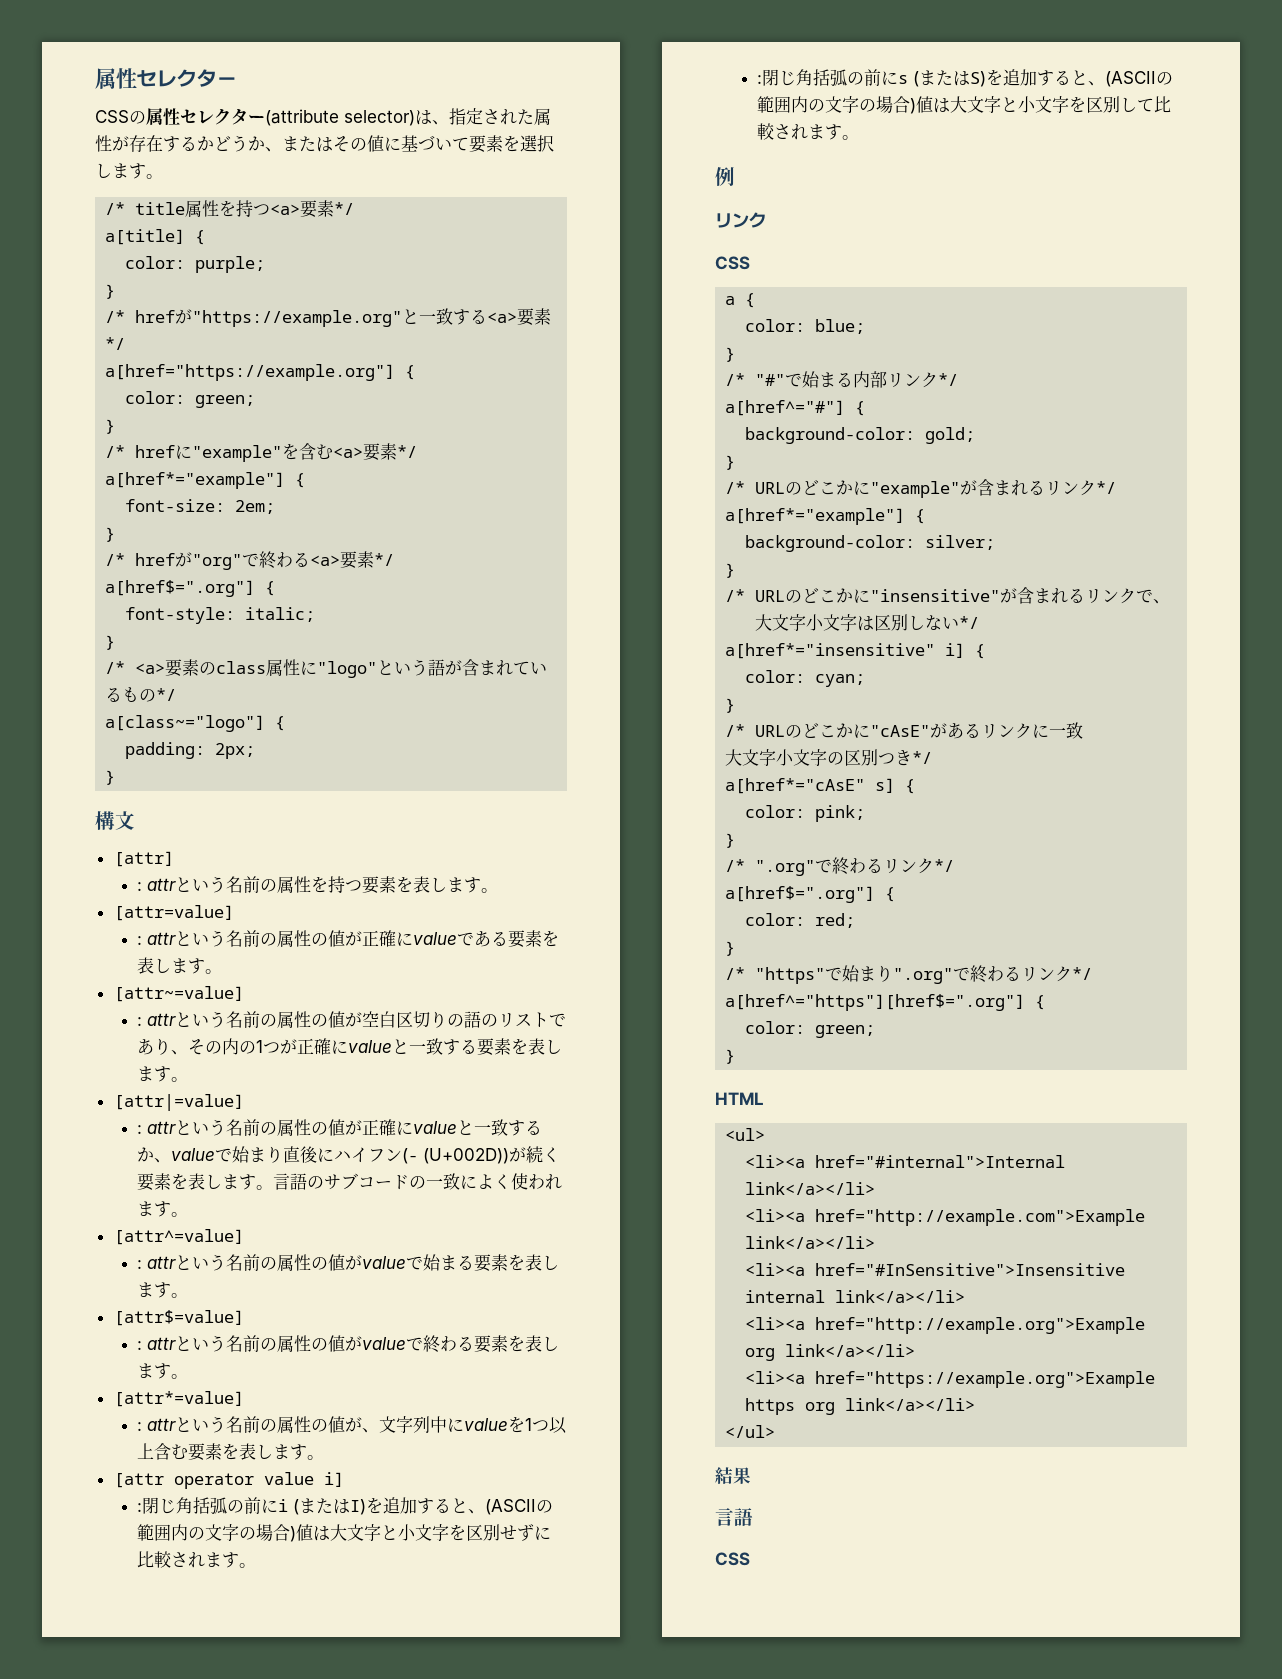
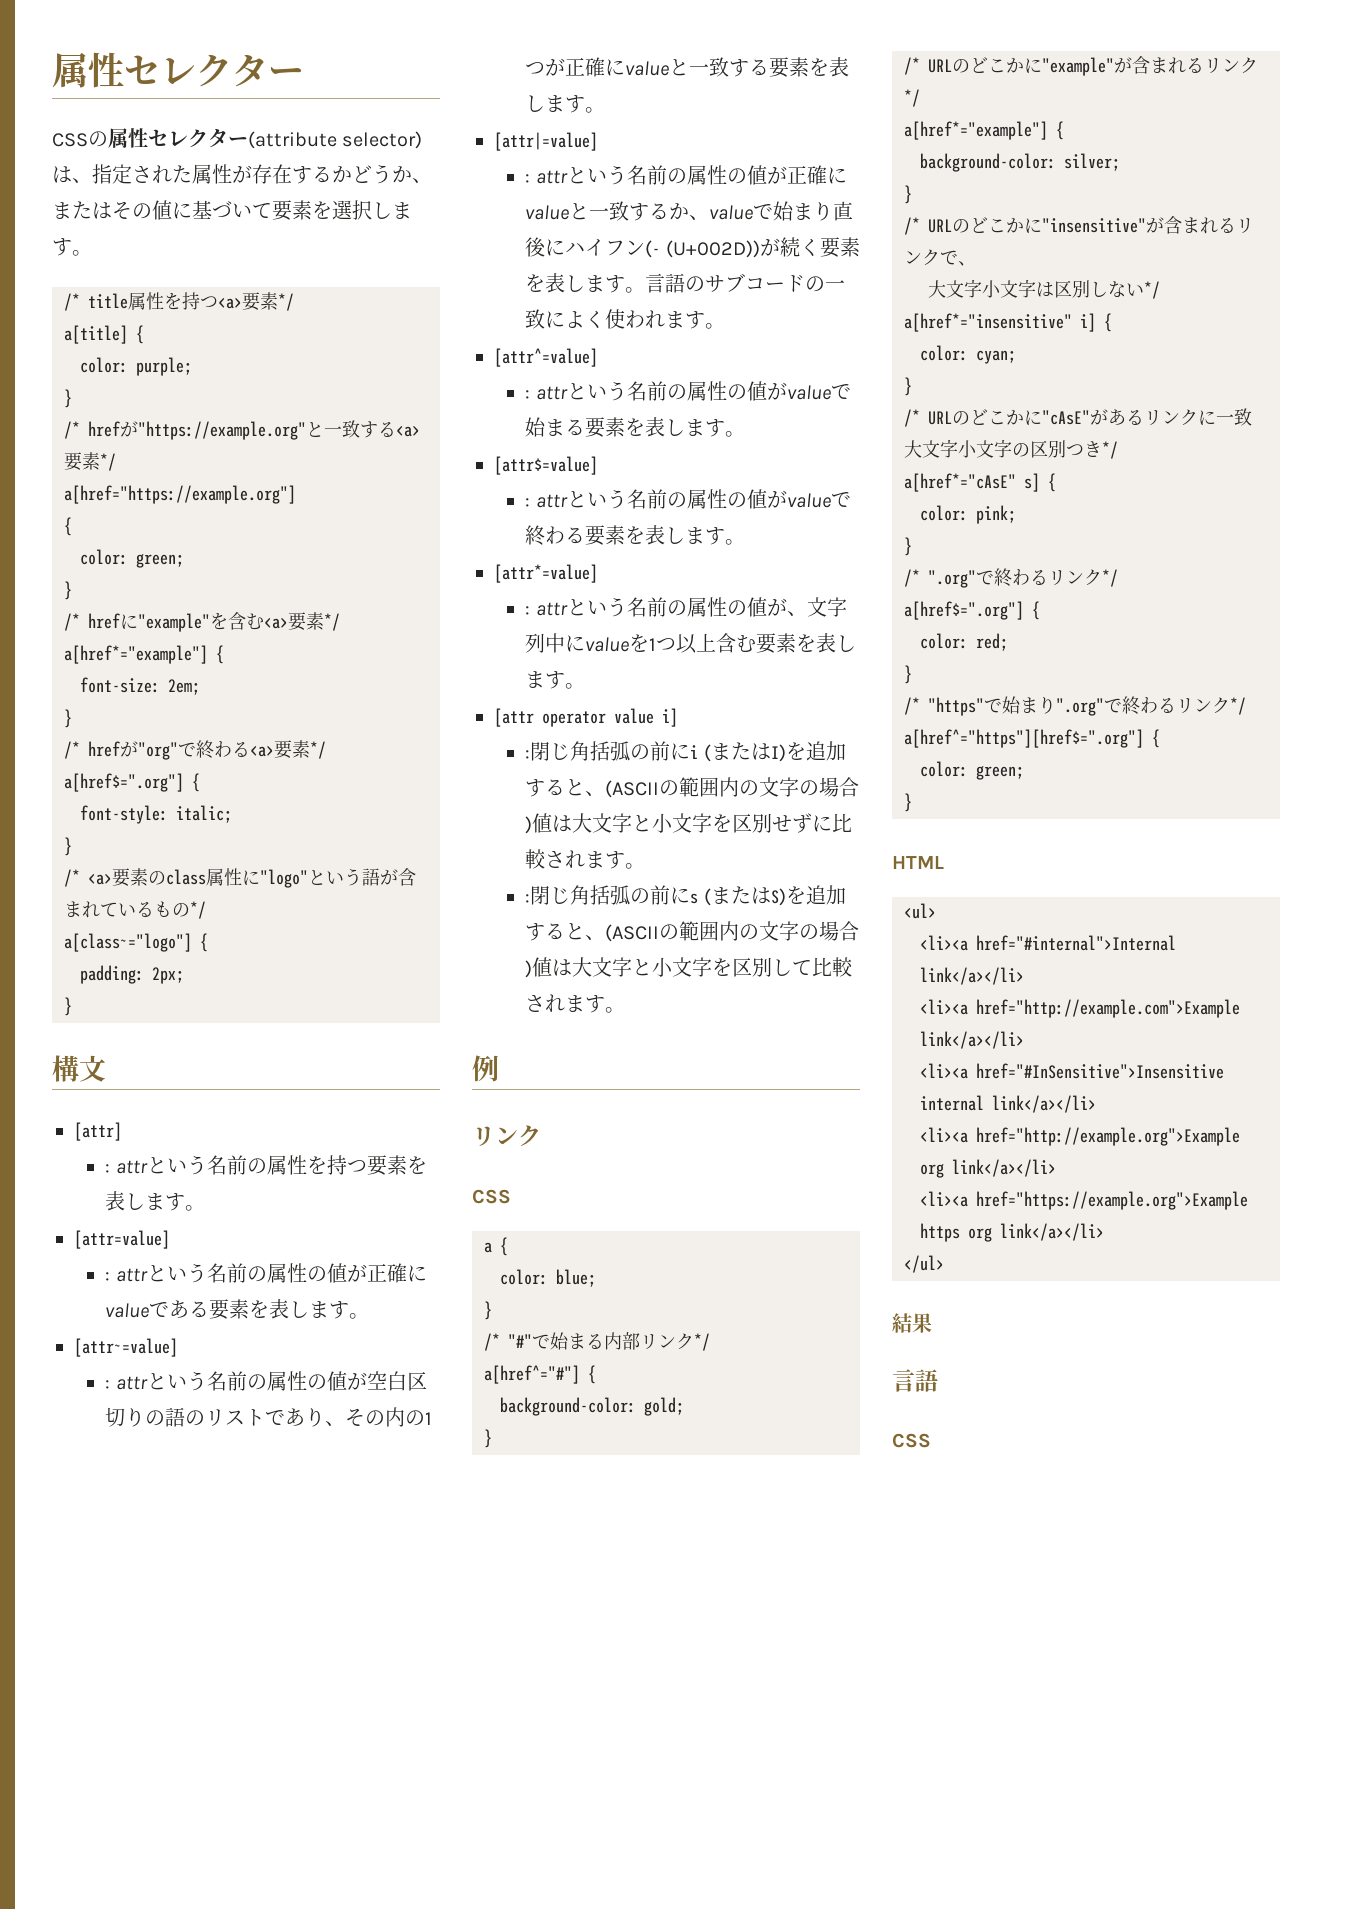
(396, 372) none -> (296, 494) //

